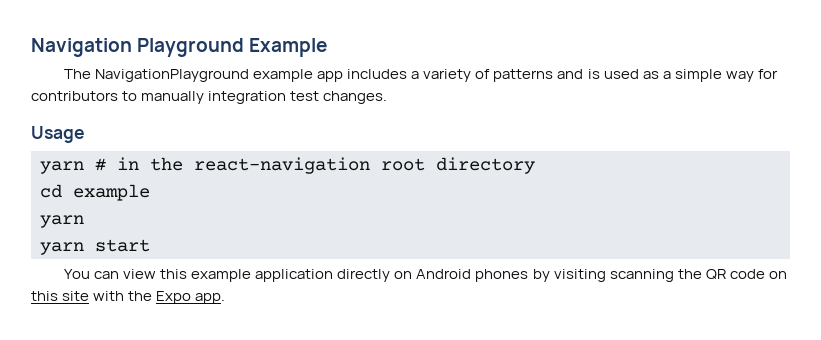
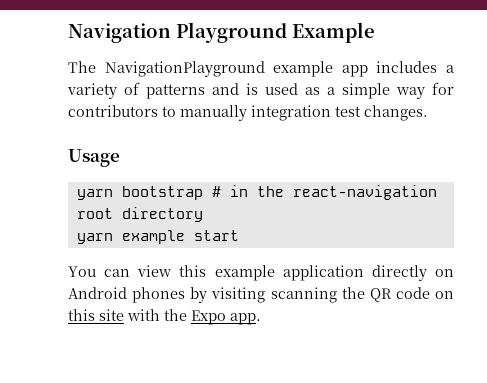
(84, 167) none -> [121,186,203,200] bootstrap
[40,184,150,201] [40,215,84,228] [40,242,84,255] cd example // yarn // yarn -> [76,230,185,244] yarn example

